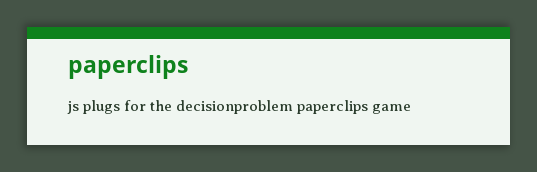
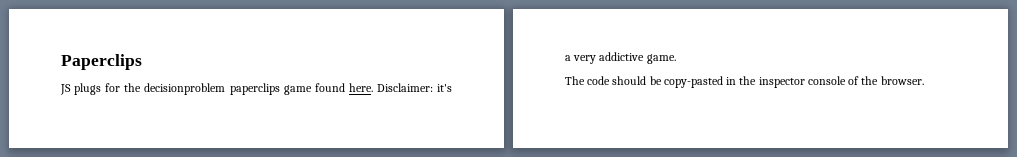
[68,55,188,79] [67,101,79,114] paperclips // js -> [61,54,142,70] [60,84,71,95] Paperclips // JS
(412, 109) none -> [314,83,452,92] [565,52,676,64] [565,76,924,88] found here. Disclaimer: it's a very addictive game. // The code should be copy-pasted in the inspector console of the browser.

